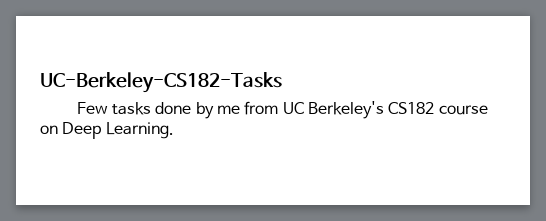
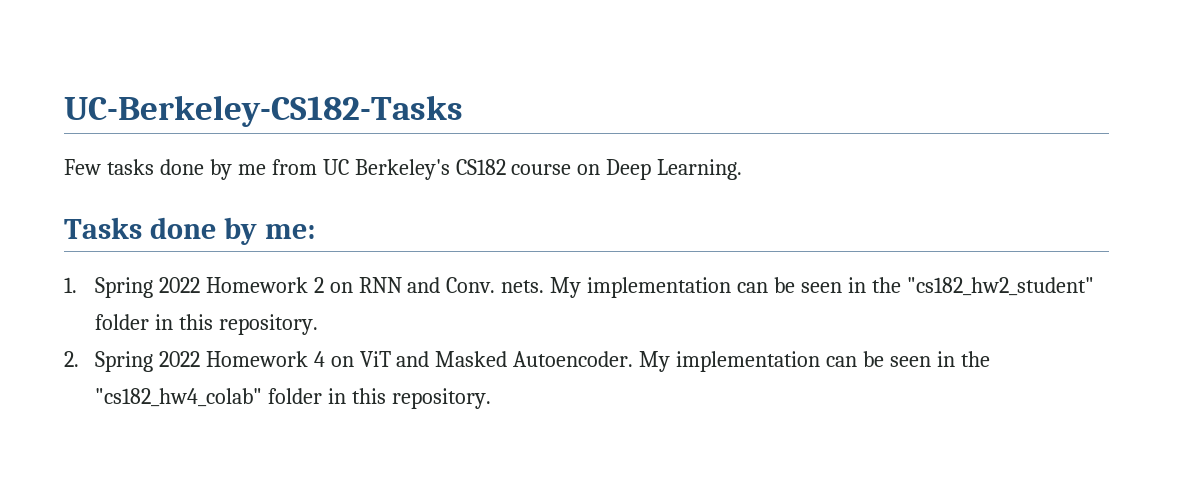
(174, 130) none -> [64,217,315,245] [64,277,1094,298] [94,314,318,335] [64,351,990,372] [94,388,491,409] // Tasks done by me: // 1. Spring 2022 Homework 2 on RNN and Conv. nets. My implementation can be seen in the "cs182_hw2_student" folder in this repository. // 2. Spring 2022 Homework 4 on ViT and Masked Autoencoder. My implementation can be seen in the "cs182_hw4_colab" folder in this repository.

